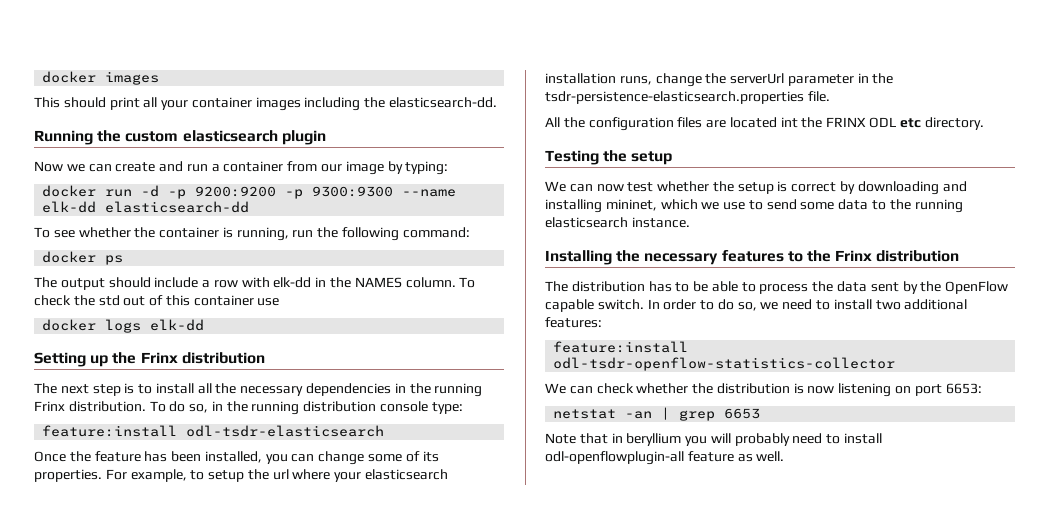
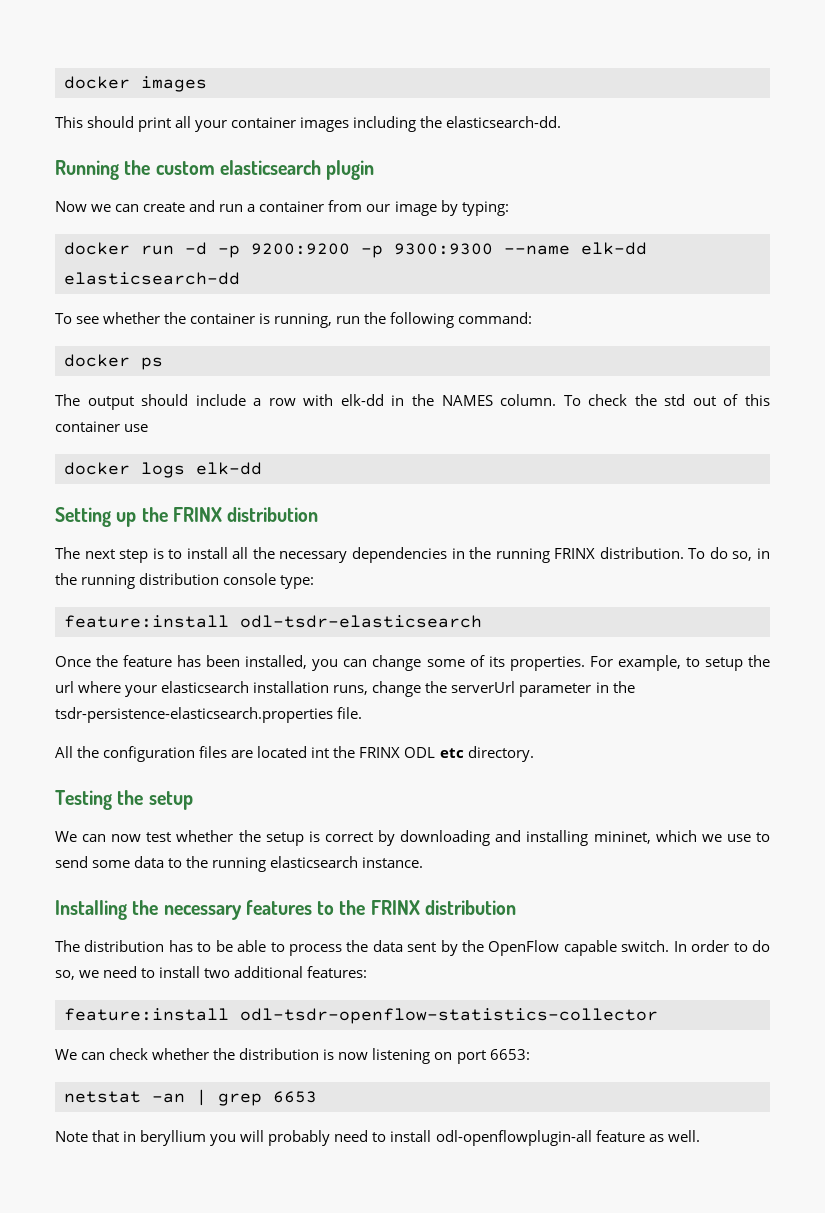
[140,352,178,363] Frinx -> [172,507,222,522] FRINX
[34,401,65,411] Frinx -> [554,548,596,559] FRINX
[835,250,873,261] Frinx -> [370,900,420,915] FRINX

